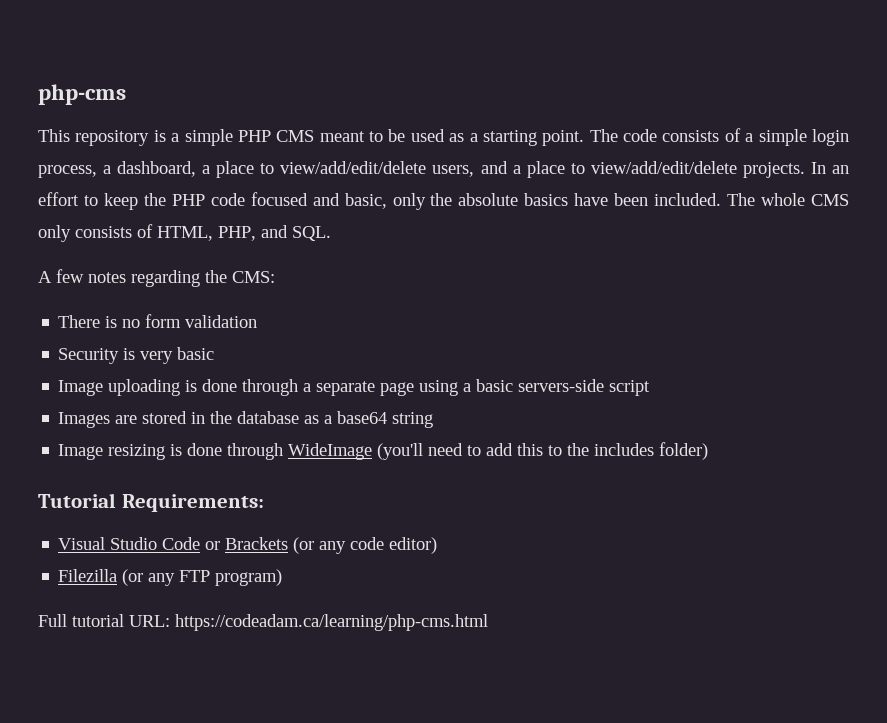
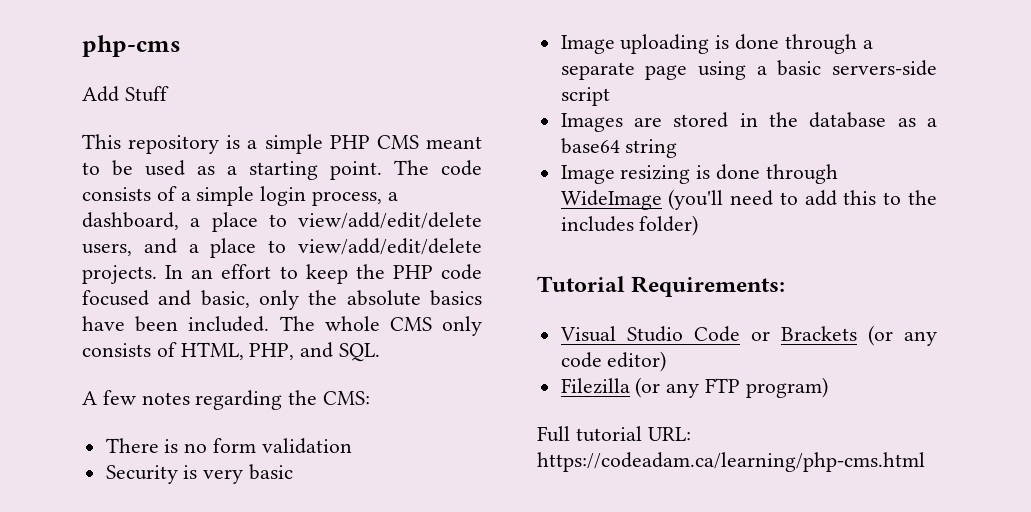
(126, 94) none -> [82,86,169,102] // Add Stuff

